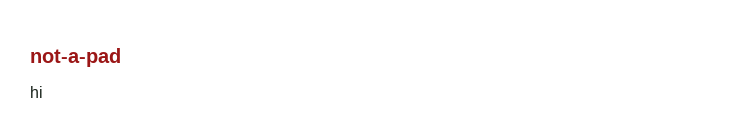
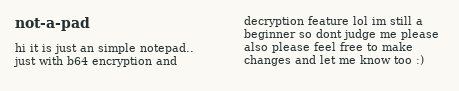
(43, 92) none -> [30,43,194,54] [13,56,177,67] [244,16,423,27] [244,29,439,40] [244,42,413,53] [244,55,424,66] it is just an simple notepad.. just with b64 encryption and decryption feature lol im still a beginner so dont judge me please also please feel free to make changes and let me know too :)

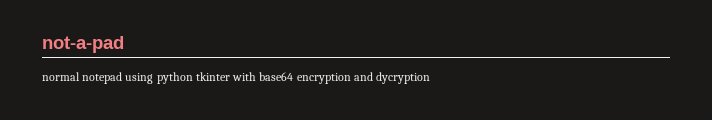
[15,43,194,54] [13,56,177,67] [244,16,423,27] [244,29,439,40] [244,42,413,53] [244,55,424,66] hi it is just an simple notepad.. just with b64 encryption and decryption feature lol im still a beginner so dont judge me please also please feel free to make changes and let me know too :) -> [42,72,431,84] normal notepad using python tkinter with base64 encryption and dycryption

